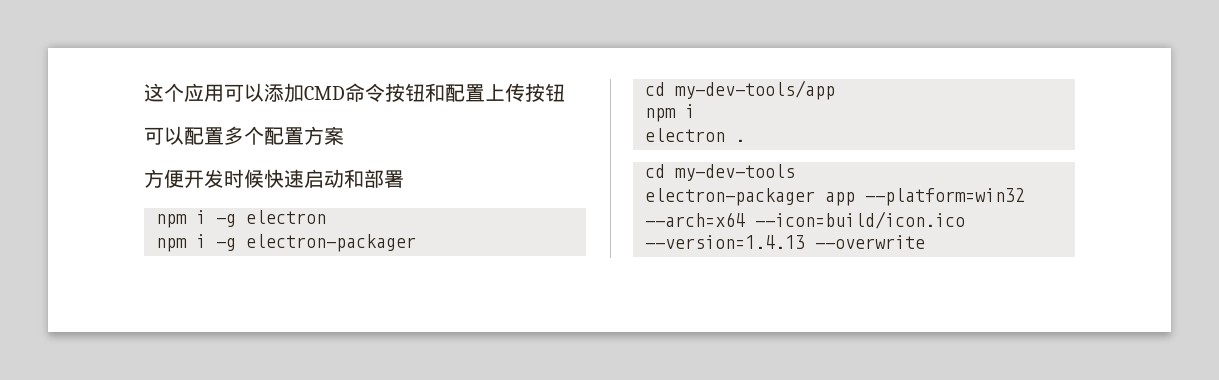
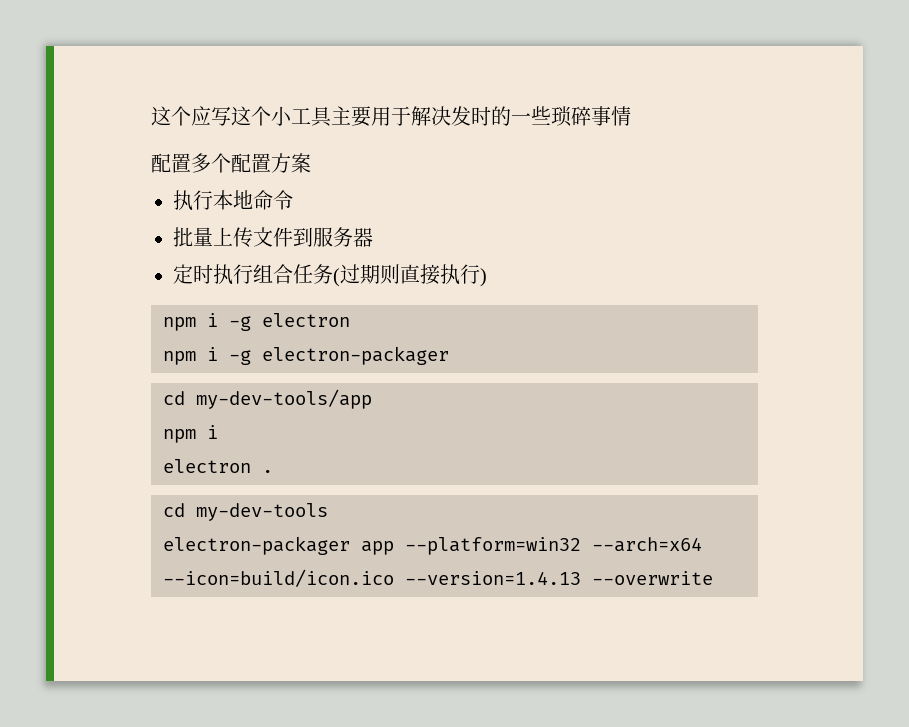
[204,83,565,103] [144,126,344,145] [144,169,404,188] 用可以添加CMD命令按钮和配置上传按钮 // 可以配置多个配置方案 // 方便开发时候快速启动和部署 -> [211,106,631,127] [151,153,311,173] [173,190,293,211] [173,227,373,247] [173,264,487,287] 写这个小工具主要用于解决发时的一些琐碎事情 // 配置多个配置方案 // 执行本地命令 // 批量上传文件到服务器 // 定时执行组合任务(过期则直接执行)

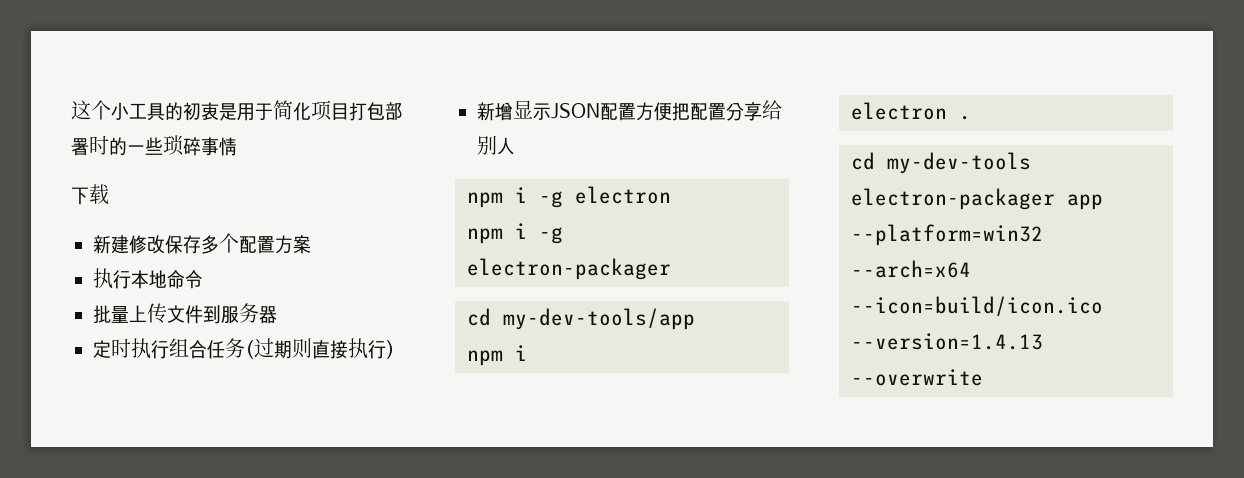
[151,106,471,127] 这个应写这个小工具主要用于解决发 -> [71,100,403,121] [71,138,89,156] 这个小工具的初衷是用于简化项目打包部署
[151,153,191,173] 配置 -> [71,184,109,205] [93,235,201,254] 下载 // 新建修改保存
(487, 277) none -> [477,100,782,121] [477,135,515,155] // 新增显示JSON配置方便把配置分享给别人

